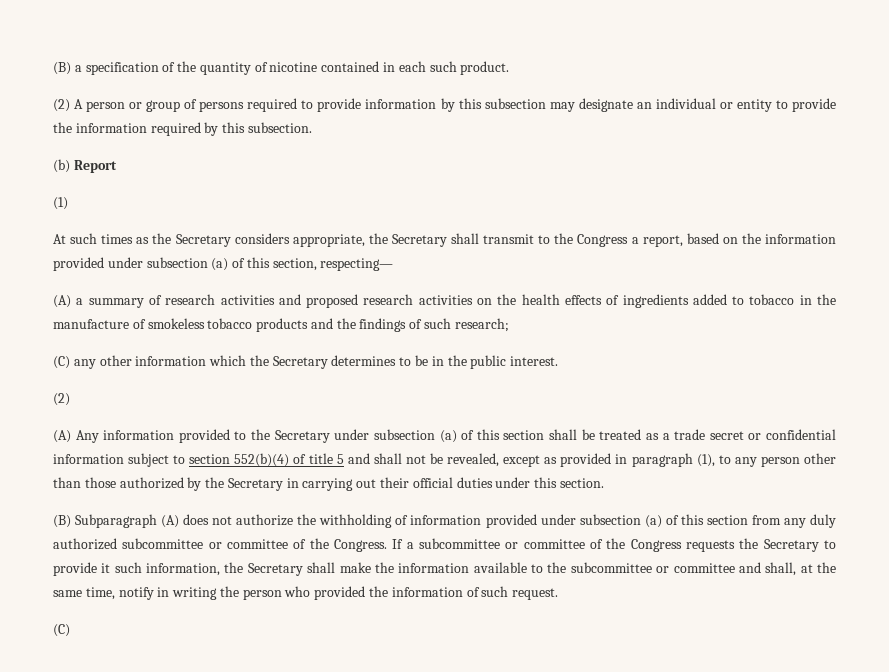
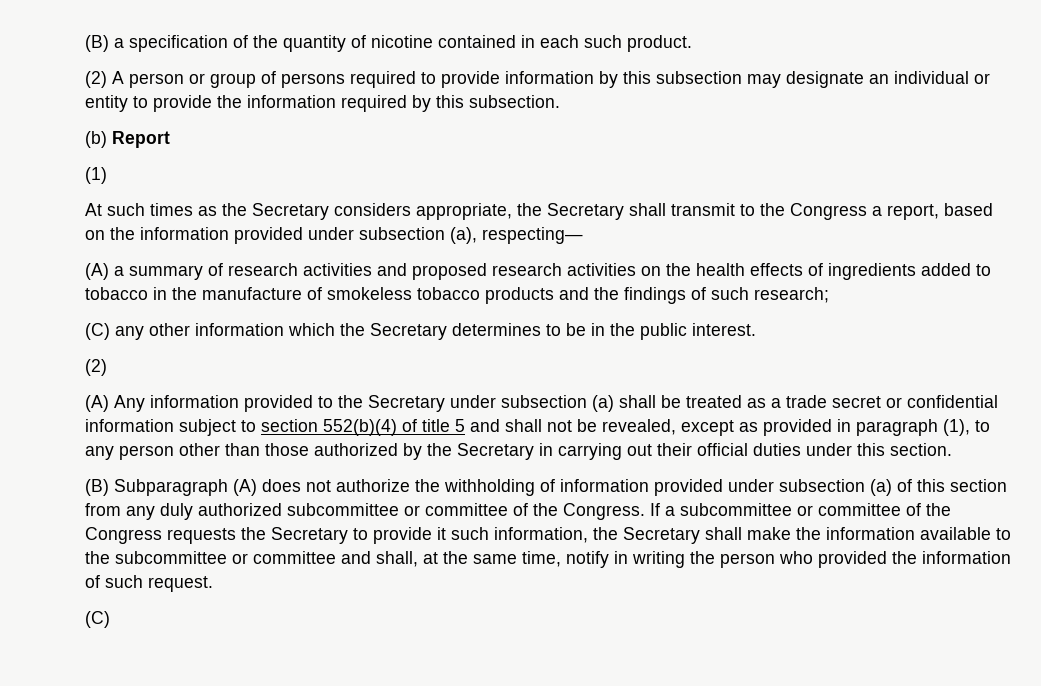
[211,257,317,271] (a) of this section, -> [450,227,477,244] (a),
[461,429,545,440] of this section -> (614, 403) none

